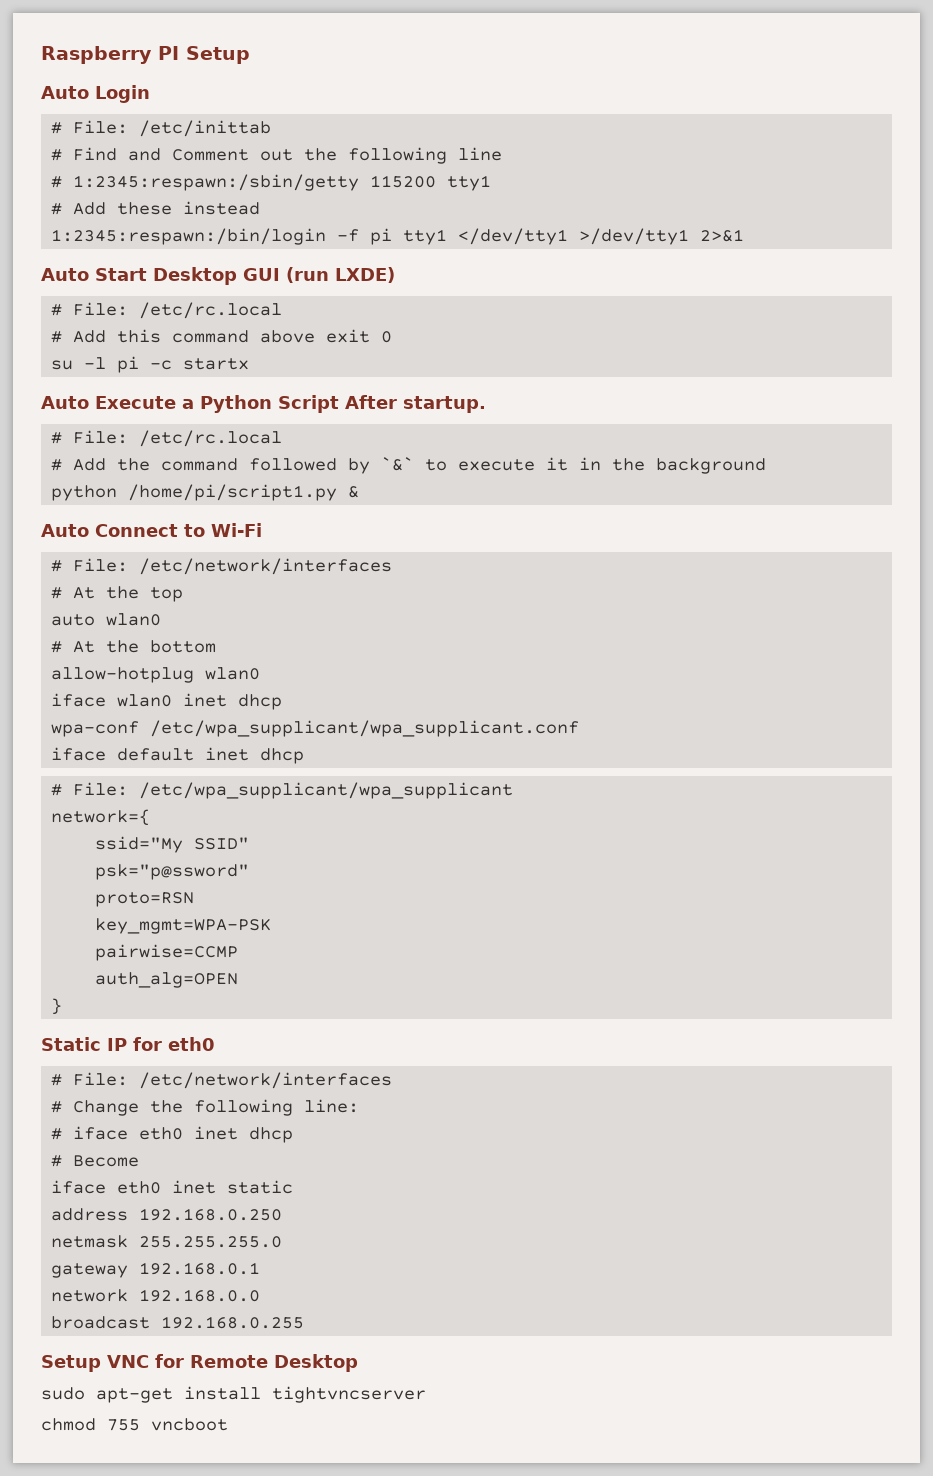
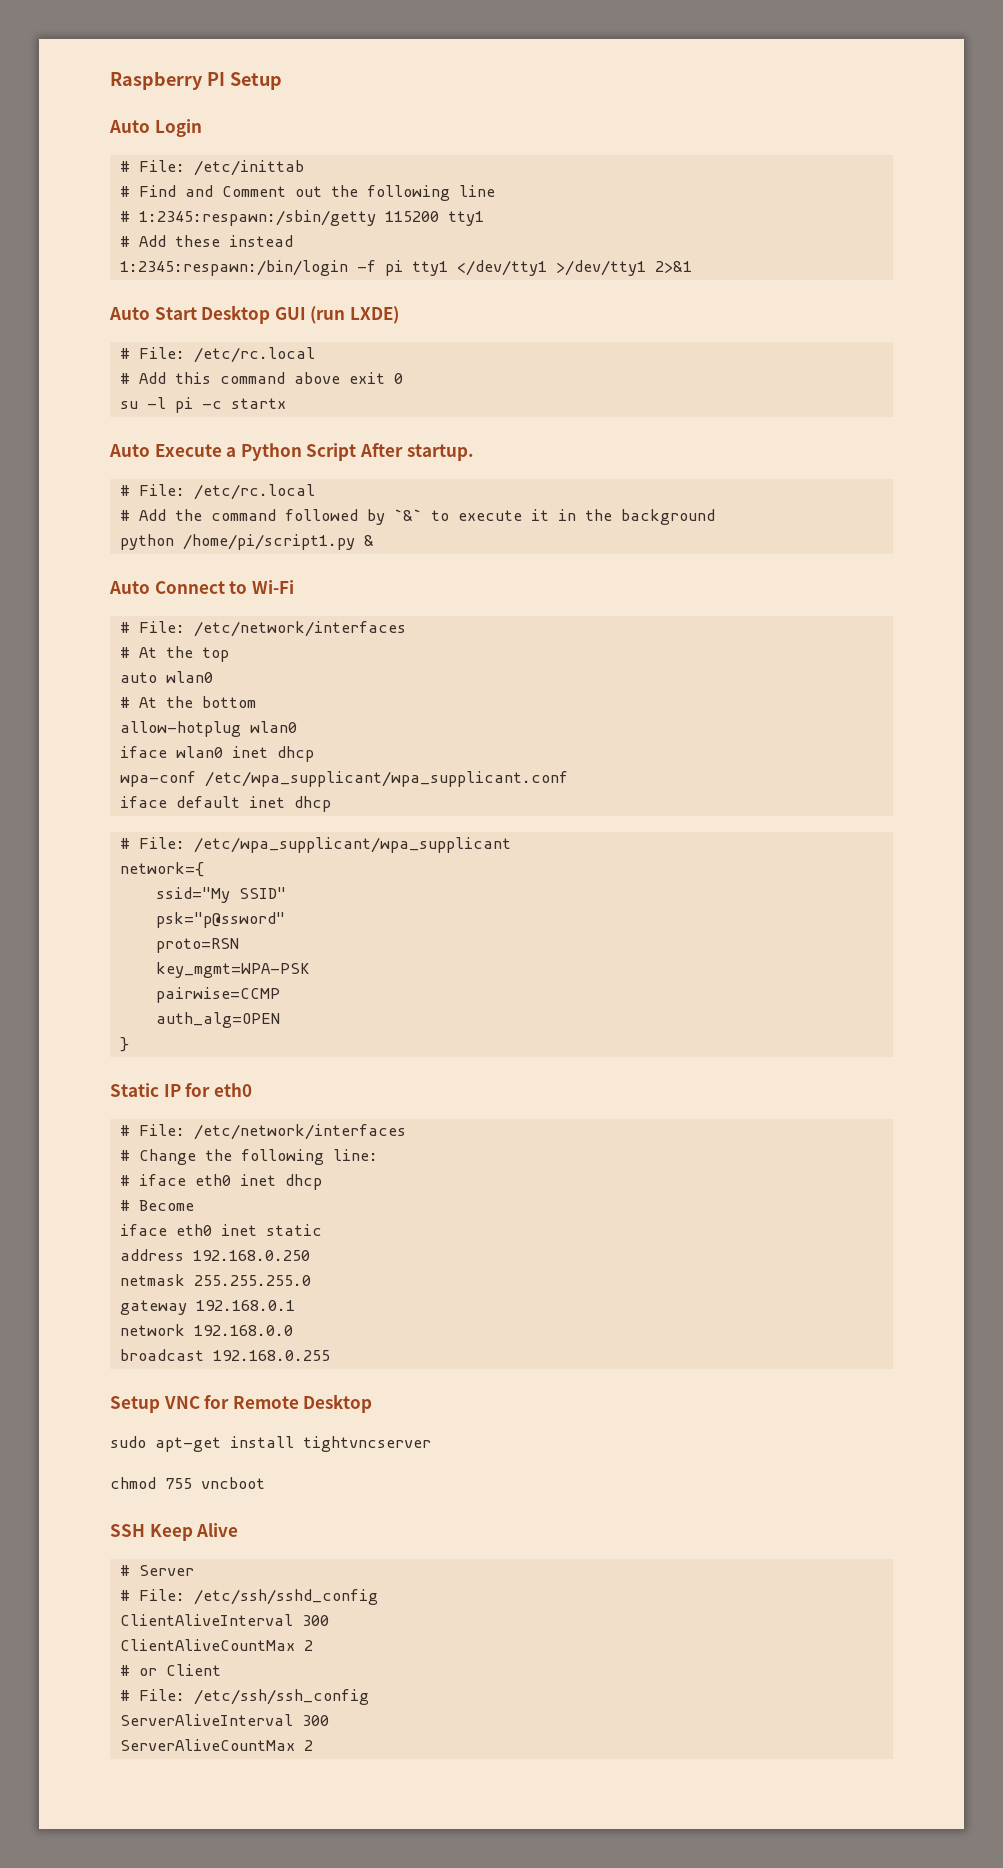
(228, 1424) none -> [110,1523,239,1541] [119,1565,194,1576] [119,1589,378,1605] [119,1614,329,1626] [119,1639,313,1651] [119,1664,221,1676] [119,1689,369,1705] [119,1714,329,1726] [119,1739,313,1751] // SSH Keep Alive // # Server // # File: /etc/ssh/sshd_config // ClientAliveInterval 300 // ClientAliveCountMax 2 // # or Client // # File: /etc/ssh/ssh_config // ServerAliveInterval 300 // ServerAliveCountMax 2

